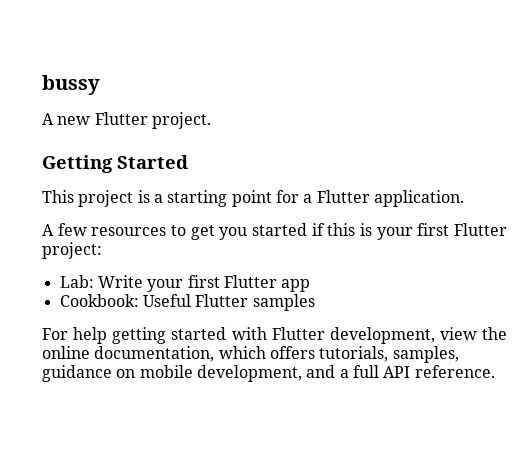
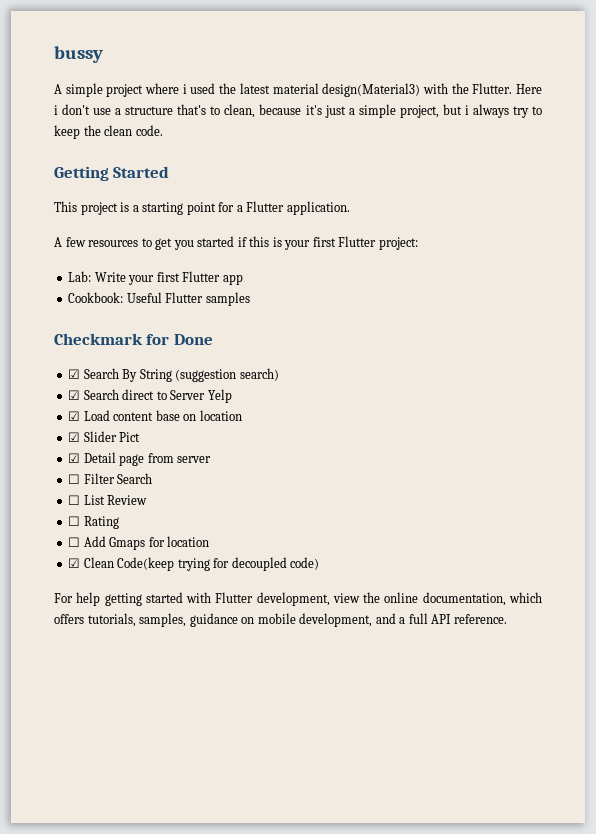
[57,112,211,129] new Flutter project. -> [65,83,542,97] [54,104,542,118] [54,125,163,139] simple project where i used the latest material design(Material3) with the Flutter. Here i don't use a structure that's to clean, because it's just a simple project, but i always try to keep the clean code.
(315, 302) none -> [54,333,213,345] [68,368,279,382] [68,389,232,403] [68,410,242,421] [68,431,141,442] [68,452,212,466] [68,473,153,484] [68,495,148,505] [68,516,119,529] [68,536,210,550] [68,557,320,571] // Checkmark for Done // ☑ Search By String (suggestion search) // ☑ Search direct to Server Yelp // ☑ Load content base on location // ☑ Slider Pict // ☑ Detail page from server // ☐ Filter Search // ☐ List Review // ☐ Rating // ☐ Add Gmaps for location // ☑ Clean Code(keep trying for decoupled code)

